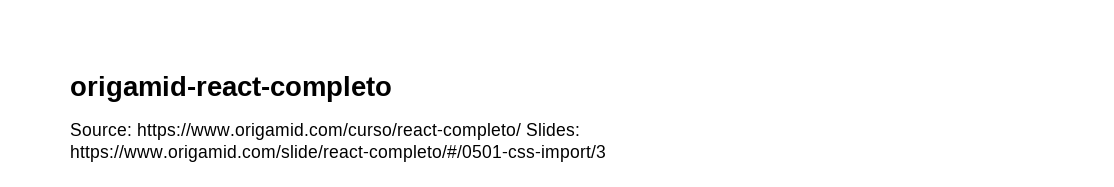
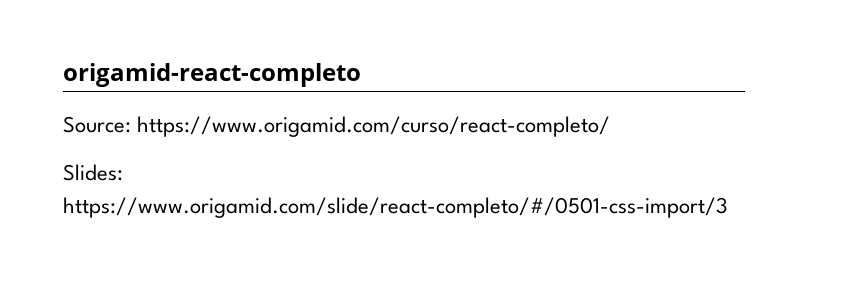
(521, 131) none -> (611, 126) //

